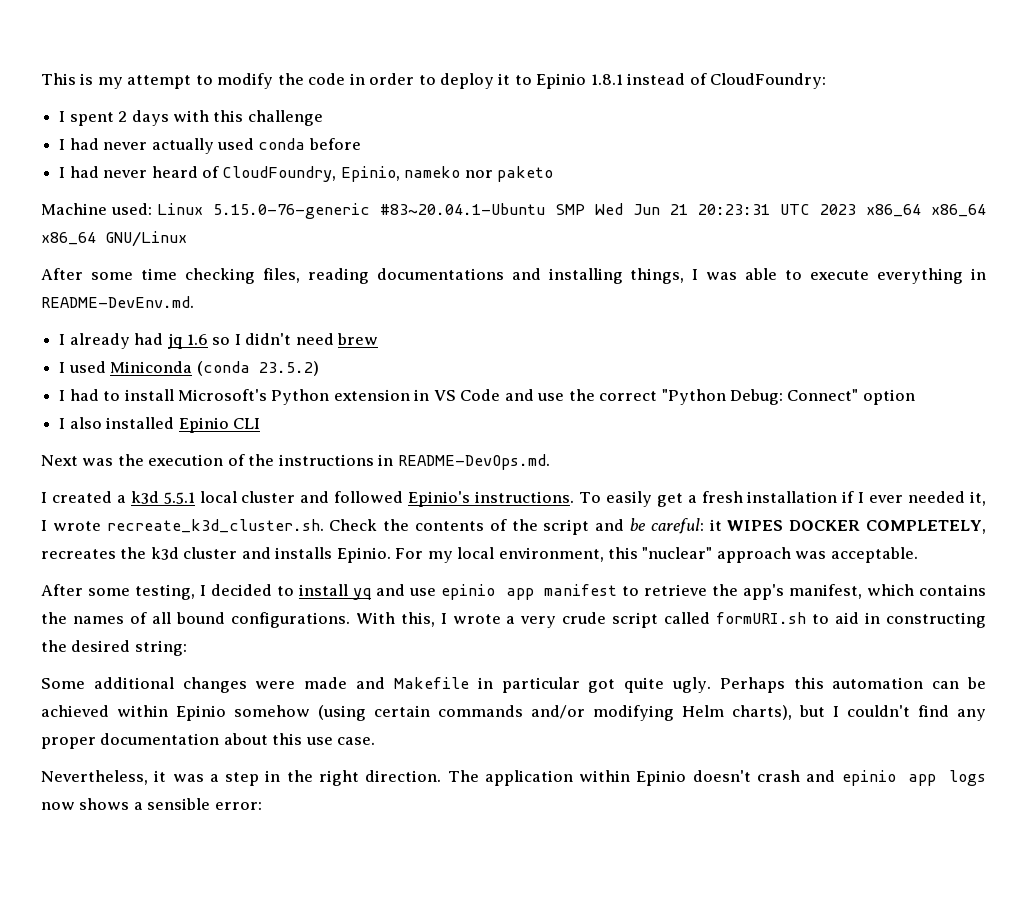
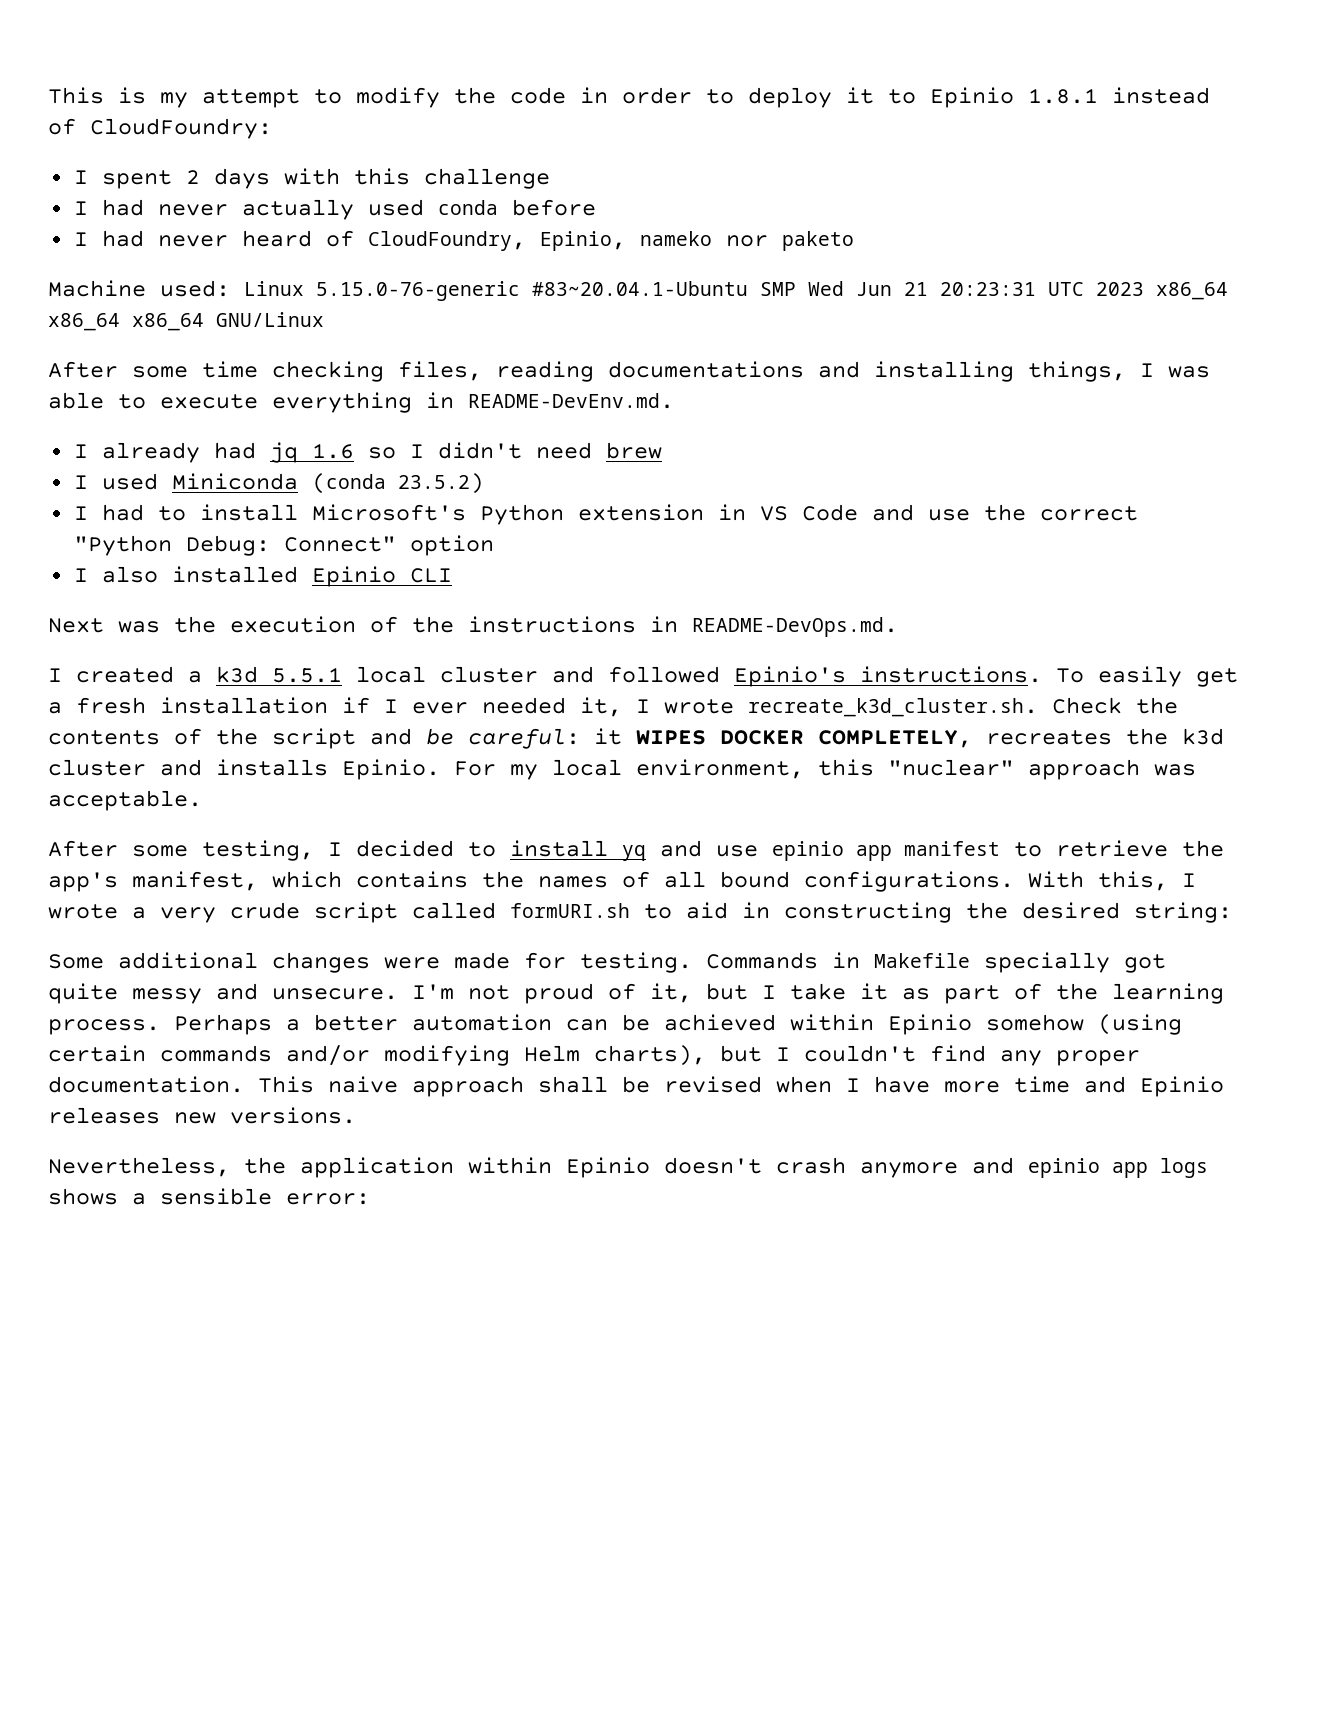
[356,677,824,693] and Makefile in particular got quite ugly. Perhaps this -> [524,952,1166,973] [48,983,1224,1004] [48,1014,398,1035] for testing. Commands in Makefile specially got quite messy and unsecure. I'm not proud of it, but I take it as part of the learning process. Perhaps a better
[100,733,376,745] [41,770,479,786] documentation about this use case. // Nevertheless, it was a step in the right direction. The -> [48,1076,1224,1097] [48,1107,356,1124] [48,1157,286,1177] documentation. This naive approach shall be revised when I have more time and Epinio releases new versions. // Nevertheless, the
(801, 776) none -> [860,1162,958,1178] anymore
[41,802,75,810] now -> (1208, 1168) none

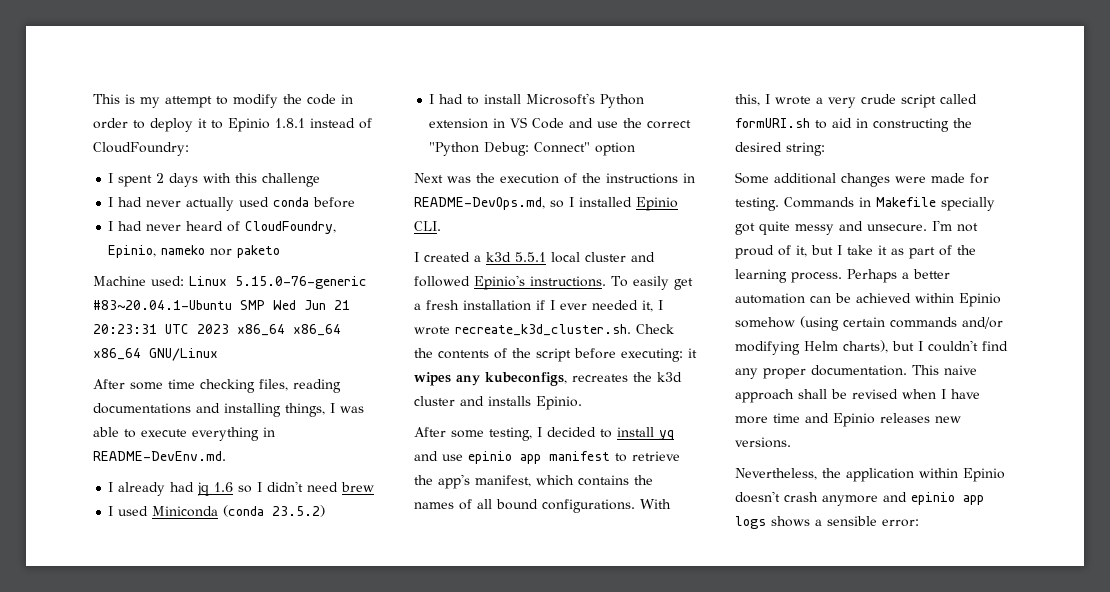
[73,566,452,587] // I also installed Epinio CLI -> (636, 149) none
[692,617,898,637] README-DevOps.md. -> [414,197,678,211] [414,221,441,231] README-DevOps.md, so I installed Epinio CLI.
[370,728,972,749] and be careful: it WIPES DOCKER COMPLETELY, -> [574,348,697,362] [414,372,567,386] before executing: it wipes any kubeconfigs,
[454,759,1196,780] [48,790,202,811] For my local environment, this "nuclear" approach was acceptable. -> (582, 403) none

